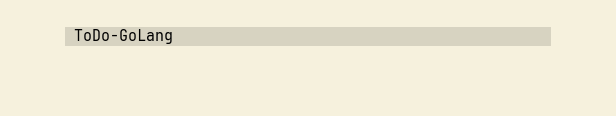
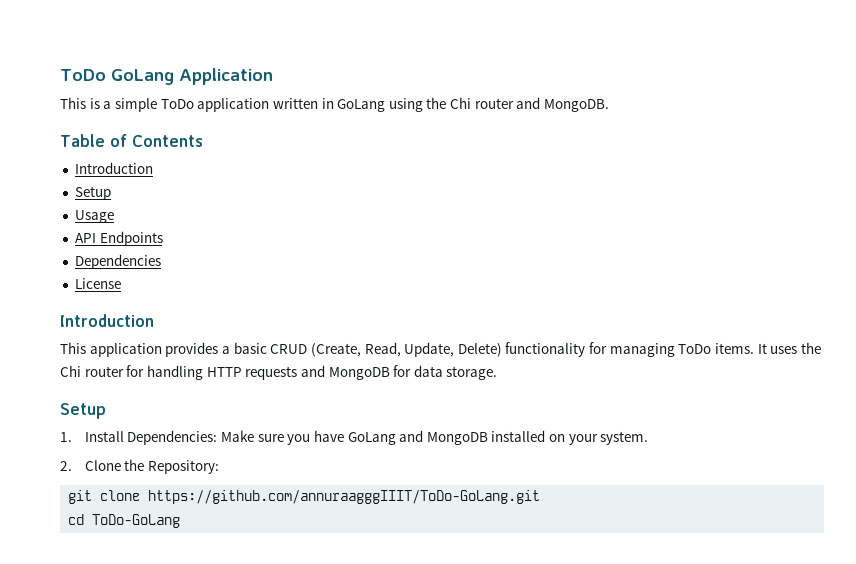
(74, 36) none -> [60,68,273,85] [60,97,610,112] [60,134,203,147] [74,162,153,174] [74,186,111,200] [74,210,114,223] [74,231,163,246] [74,254,161,269] [74,278,121,289] [60,314,154,327] [60,342,821,357] [60,365,498,380] [60,403,106,419] [60,430,649,445] [60,459,219,474] [68,490,541,504] [68,514,85,525] ToDo GoLang Application // This is a simple ToDo application written in GoLang using the Chi router and MongoDB. // Table of Contents // Introduction // Setup // Usage // API Endpoints // Dependencies // License // Introduction // This application provides a basic CRUD (Create, Read, Update, Delete) functionality for managing ToDo items. It uses the Chi router for handling HTTP requests and MongoDB for data storage. // Setup // 1. Install Dependencies: Make sure you have GoLang and MongoDB installed on your system. // 2. Clone the Repository: // git clone https://github.com/annuraagggIIIT/ToDo-GoLang.git // cd

